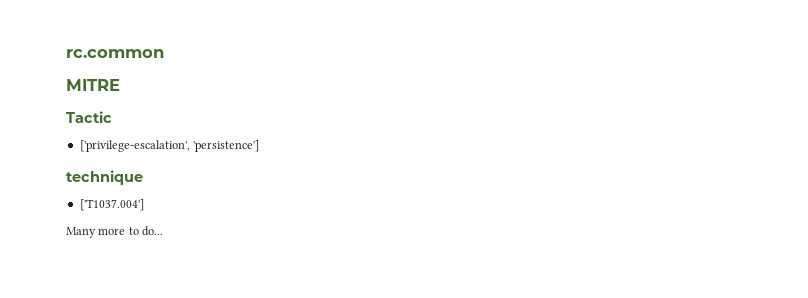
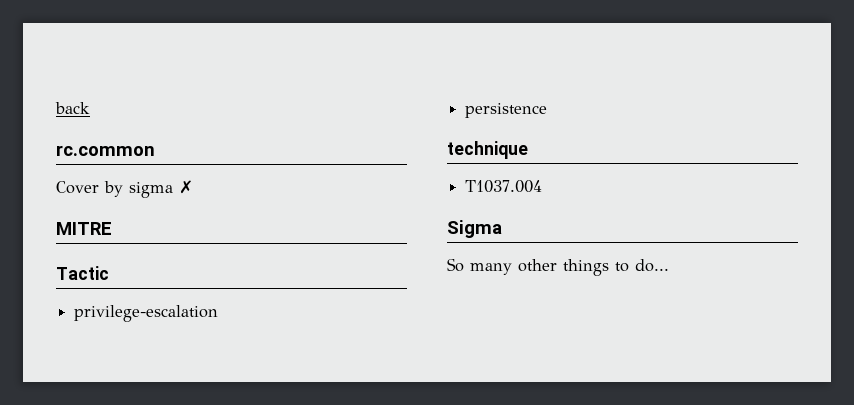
(66, 53) none -> [55,102,90,114] back //
(164, 53) none -> [56,180,193,198] // Cover by sigma ✗
[79,140,260,152] ['privilege-escalation', 'persistence'] -> [74,305,219,322] [465,103,548,118] privilege-escalation // persistence
[79,199,144,211] [66,227,126,238] ['T1037.004'] // Many more -> [465,180,543,193] [447,220,502,238] [447,258,609,276] T1037.004 // Sigma // So many other things

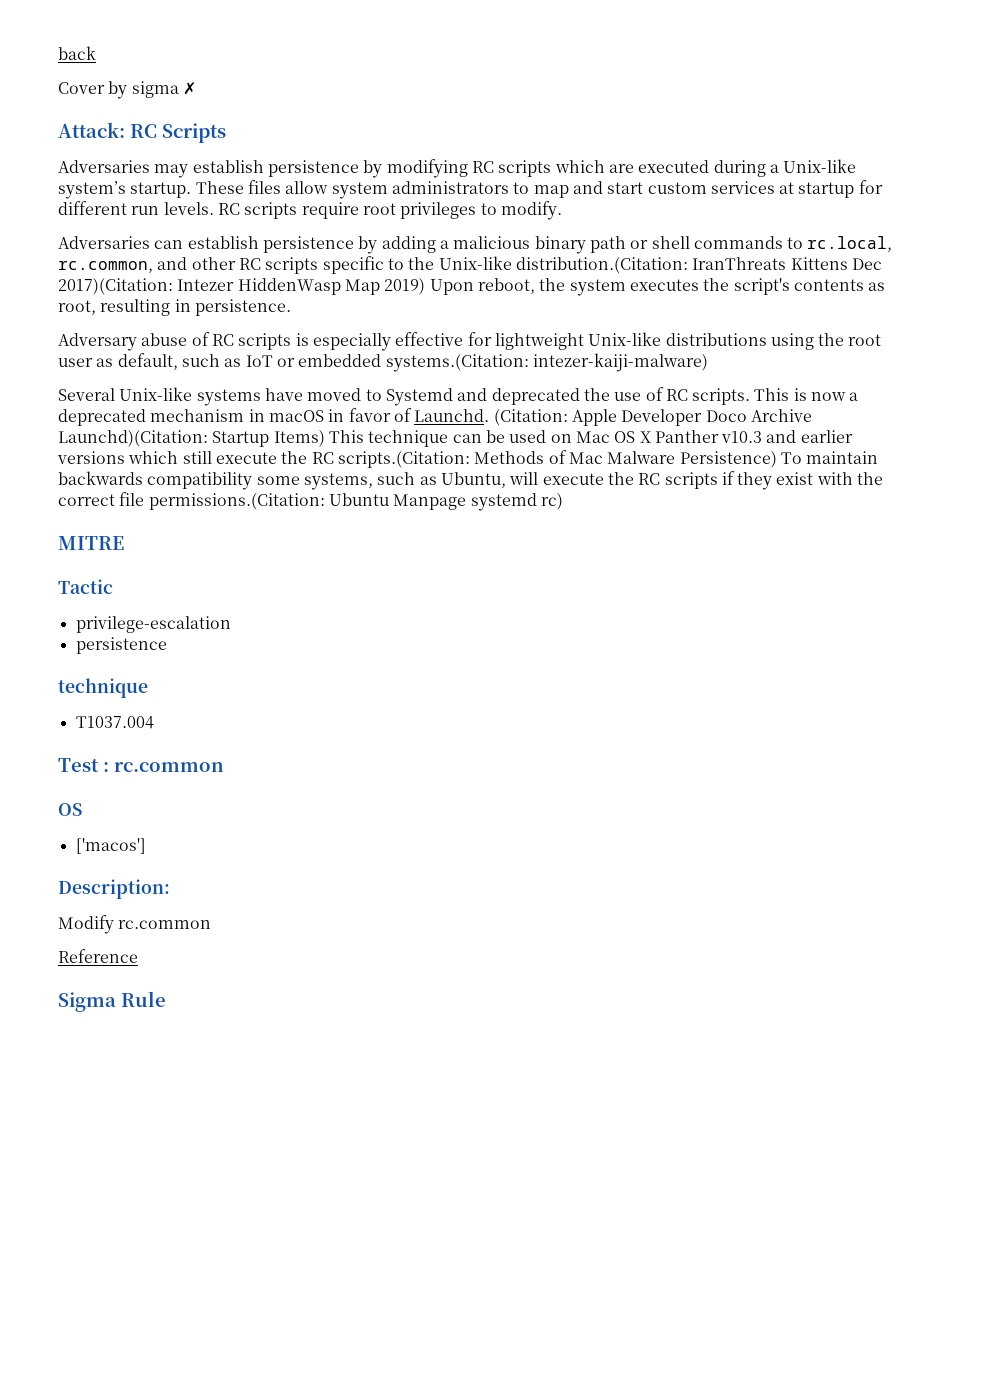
[56,145,155,156] // rc.common -> (96, 53) none
(193, 187) none -> [58,122,226,143] [58,159,857,178] [58,180,883,199] [58,201,562,220] [58,236,893,254] [58,256,882,274] [58,278,886,296] [58,299,291,316] [58,332,882,351] [58,353,708,372] [58,387,859,406] [58,408,812,426] [58,430,853,447] [57,450,879,468] [58,471,884,490] [58,492,563,511] // Attack: RC Scripts // Adversaries may establish persistence by modifying RC scripts which are executed during a Unix-like system’s startup. These files allow system administrators to map and start custom services at startup for different run levels. RC scripts require root privileges to modify. // Adversaries can establish persistence by adding a malicious binary path or shell commands to rc.local, rc.common, and other RC scripts specific to the Unix-like distribution.(Citation: IranThreats Kittens Dec 2017)(Citation: Intezer HiddenWasp Map 2019) Upon reboot, the system executes the script's contents as root, resulting in persistence. // Adversary abuse of RC scripts is especially effective for lightweight Unix-like distributions using the root user as default, such as IoT or embedded systems.(Citation: intezer-kaiji-malware) // Several Unix-like systems have moved to Systemd and deprecated the use of RC scripts. This is now a deprecated mechanism in macOS in favor of Launchd. (Citation: Apple Developer Doco Archive Launchd)(Citation: Startup Items) This technique can be used on Mac OS X Panther v10.3 and earlier versions which still execute the RC scripts.(Citation: Methods of Mac Malware Persistence) To maintain backwards compatibility some systems, such as Ubuntu, will execute the RC scripts if they exist with the correct file permissions.(Citation: Ubuntu Manpage systemd rc)
[447,220,502,238] [447,258,669,276] Sigma // So many other things to do... -> [58,758,224,772] [58,803,82,816] [75,838,146,854] [58,879,170,899] [58,915,212,934] [58,949,138,963] [58,991,166,1012] Test : rc.common // OS // ['macos'] // Description: // Modify rc.common // Reference // Sigma Rule

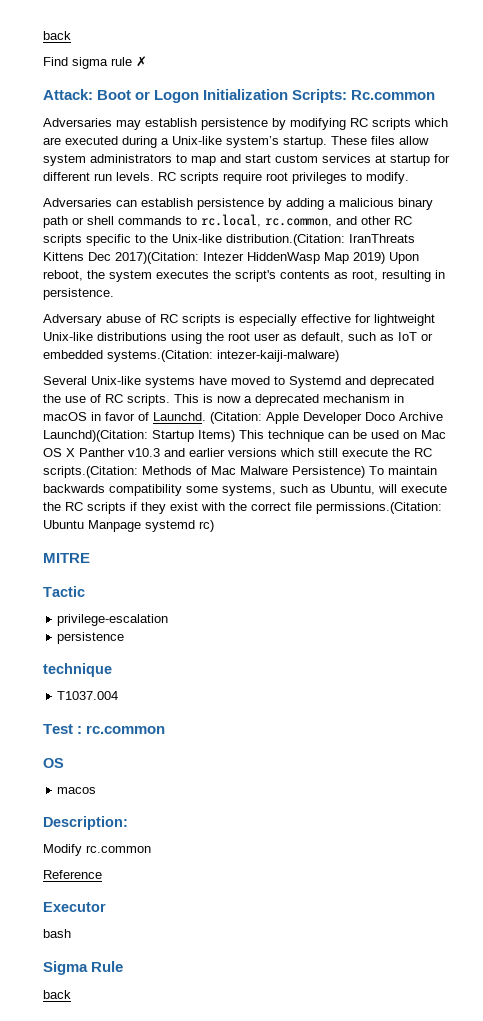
[58,81,179,99] Cover by sigma -> [43,57,132,69] Find sigma rule
[130,123,226,143] RC Scripts -> [97,89,436,103] Boot or Logon Initialization Scripts: Rc.common
[75,838,146,854] ['macos'] -> [57,787,97,794] macos
(138, 956) none -> [43,902,106,912] [43,929,71,938] // Executor // bash
(166, 999) none -> [43,990,71,999] // back

